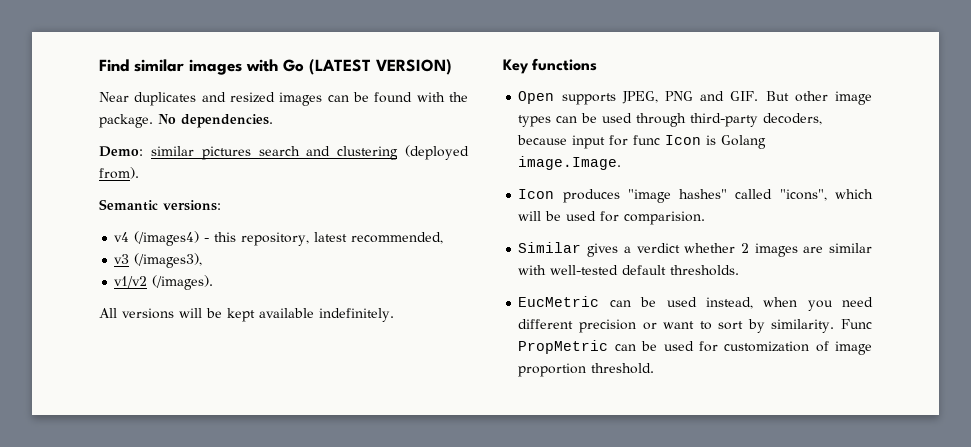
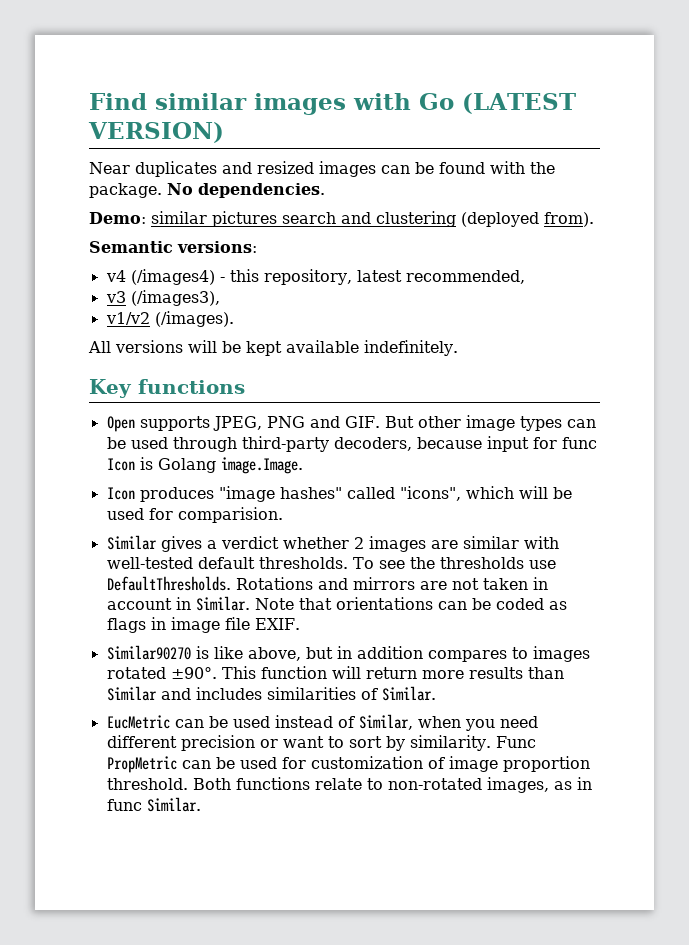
(740, 270) none -> [352,557,556,569] [106,576,548,591] [106,596,567,611] [106,617,300,633] [106,645,590,662] [106,666,564,679] [106,686,436,701] To see the thresholds use DefaultThresholds. Rotations and mirrors are not taken in account in Similar. Note that orientations can be coded as flags in image file EXIF. // Similar90270 is like above, but in addition compares to images rotated ±90°. This function will return more results than Similar and includes similarities of Similar.
[705,297,753,309] instead, -> [274,714,413,730] instead of Similar,
(655, 368) none -> [192,777,592,793] [106,797,201,812] Both functions relate to non-rotated images, as in func Similar.

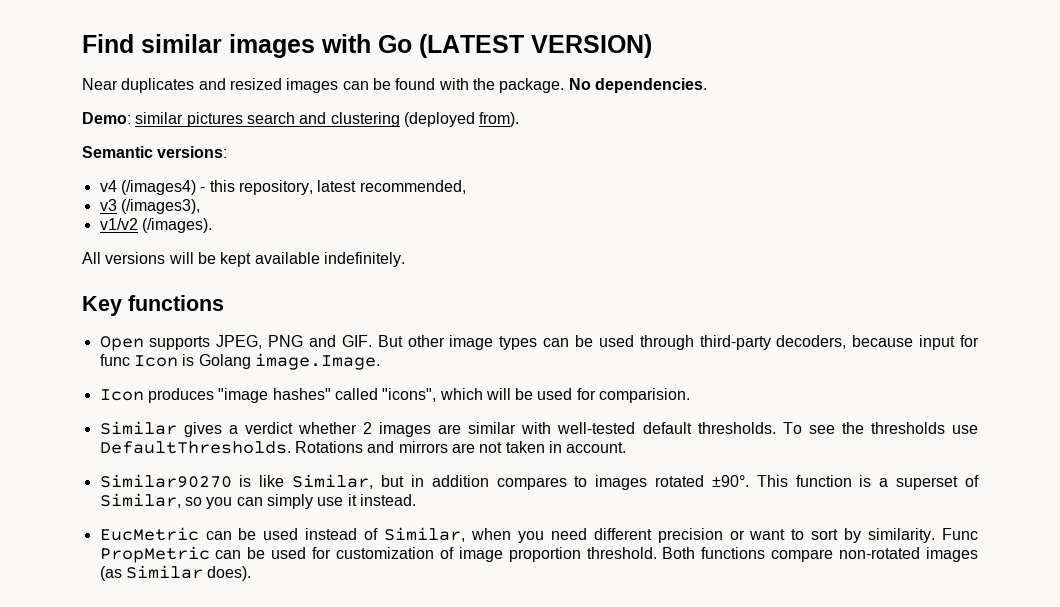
[106,596,567,611] [106,617,300,633] account in Similar. Note that orientations can be coded as flags in image file EXIF. -> [566,442,627,453] account.
[247,647,301,661] above, -> [292,474,374,489] Similar,
[331,666,564,679] [106,686,436,701] will return more results than Similar and includes similarities of Similar. -> [859,475,980,490] [99,493,416,509] is a superset of Similar, so you can simply use it instead.
[314,777,592,793] [106,797,201,812] relate to non-rotated images, as in func Similar. -> [771,547,978,562] [99,565,252,581] compare non-rotated images (as Similar does).

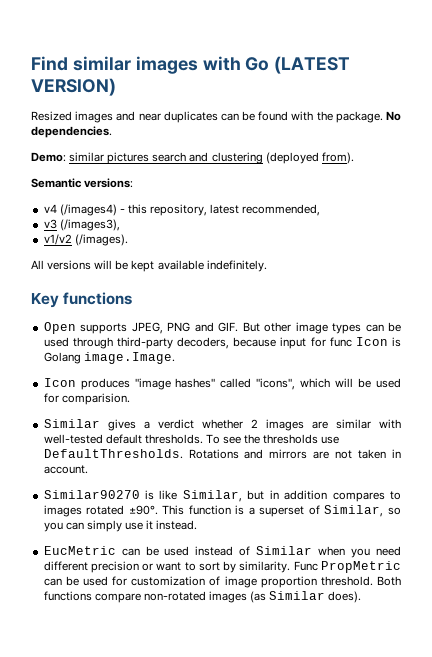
[82,78,339,93] Near duplicates and resized images -> [31,111,218,123] Resized images and near duplicates
[384,527,466,542] Similar, -> [256,546,313,555] Similar

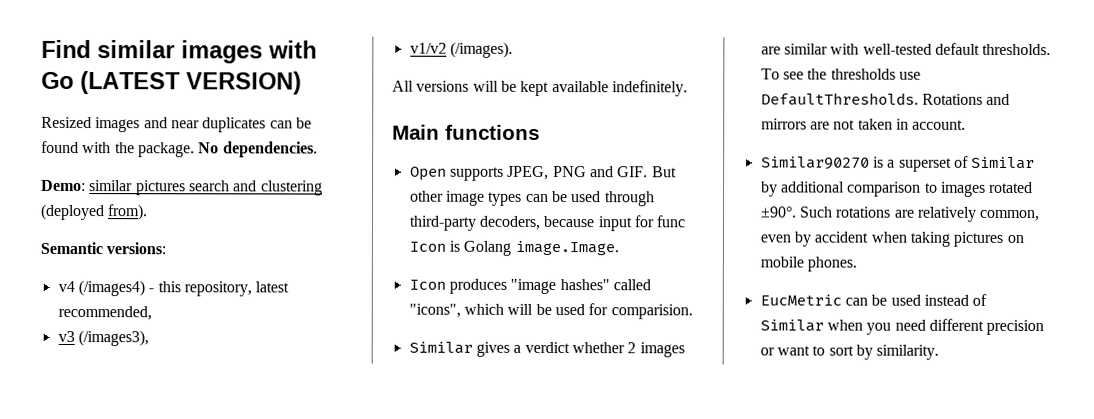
[31,293,59,308] Key -> [392,124,440,140] Main
[159,490,401,502] [43,505,402,517] [43,520,198,532] like Similar, but in addition compares to images rotated ±90°. This function is a superset of Similar, so you can simply use it instead. -> [887,155,1036,172] [760,181,1034,197] [759,206,1040,222] [759,231,1024,247] [759,256,857,272] a superset of Similar by additional comparison to images rotated ±90°. Such rotations are relatively common, even by accident when taking pictures on mobile phones.
[293,561,402,573] [43,576,401,588] [43,591,362,603] Func PropMetric can be used for customization of image proportion threshold. Both functions compare non-rotated images (as Similar does). -> (940, 352) none

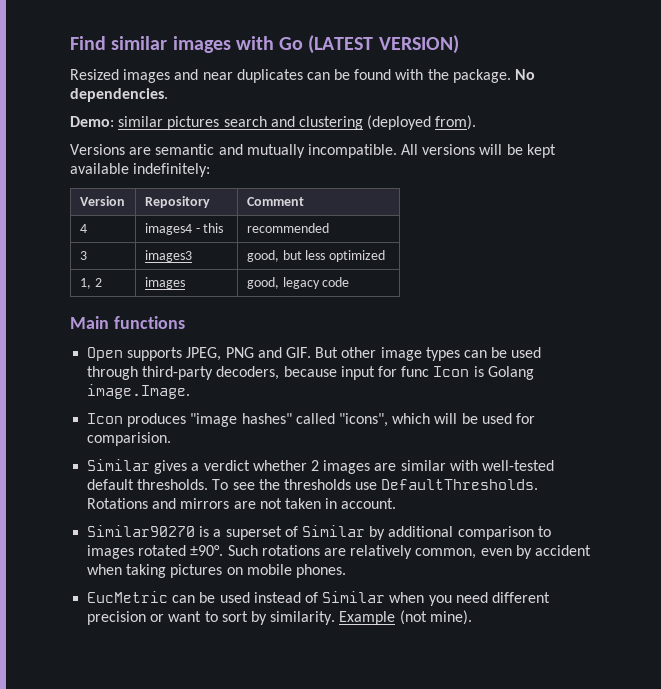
[40,241,167,255] [57,280,290,297] [57,305,152,321] [57,330,149,347] [409,41,513,58] Semantic versions: // v4 (/images4) - this repository, latest recommended, // v3 (/images3), // v1/v2 (/images). // -> [70,144,397,158] Versions are semantic and mutually incompatible.
[611,80,688,97] indefinitely. -> [133,163,211,177] [79,196,125,206] [144,196,210,208] [246,197,304,206] [79,224,87,233] [144,223,224,235] [246,223,329,233] [79,251,87,260] [144,250,192,262] [246,250,386,262] [79,278,102,289] [144,277,185,289] [246,277,350,289] indefinitely: // Version | Repository | Comment // 4 | images4 - this | recommended // 3 | images3 | good, but less optimized // 1, 2 | images | good, legacy code
(940, 352) none -> [339,610,472,625] Example (not mine).

